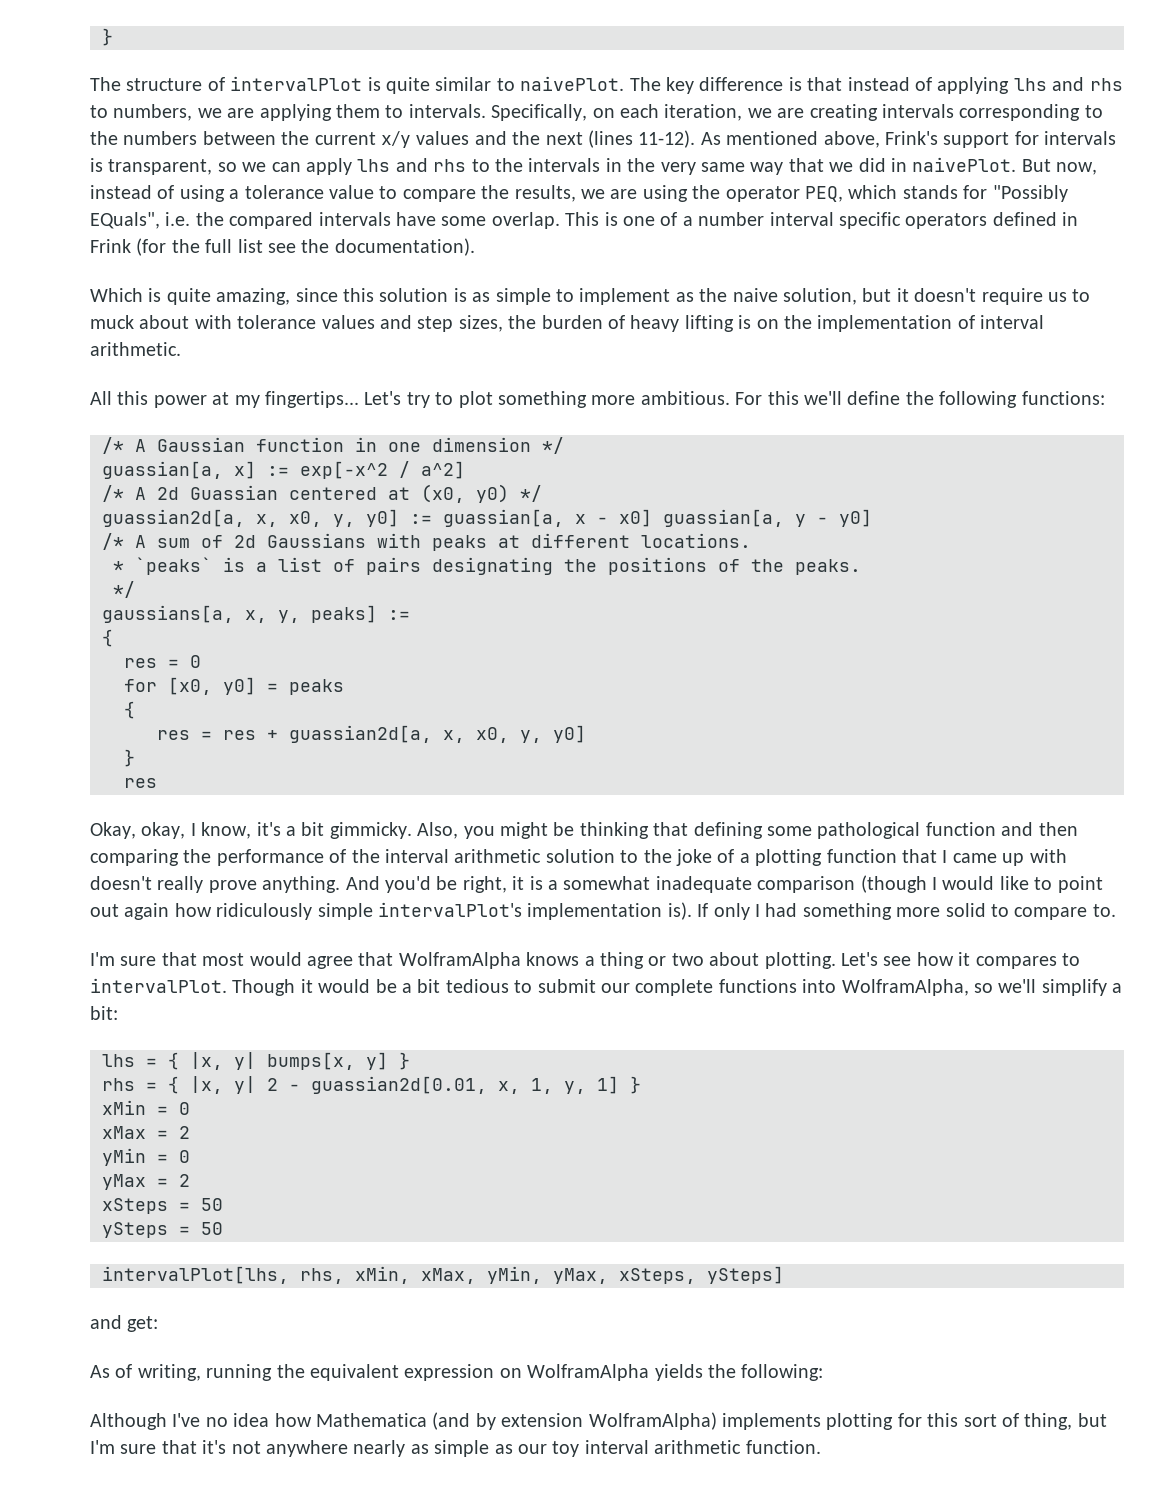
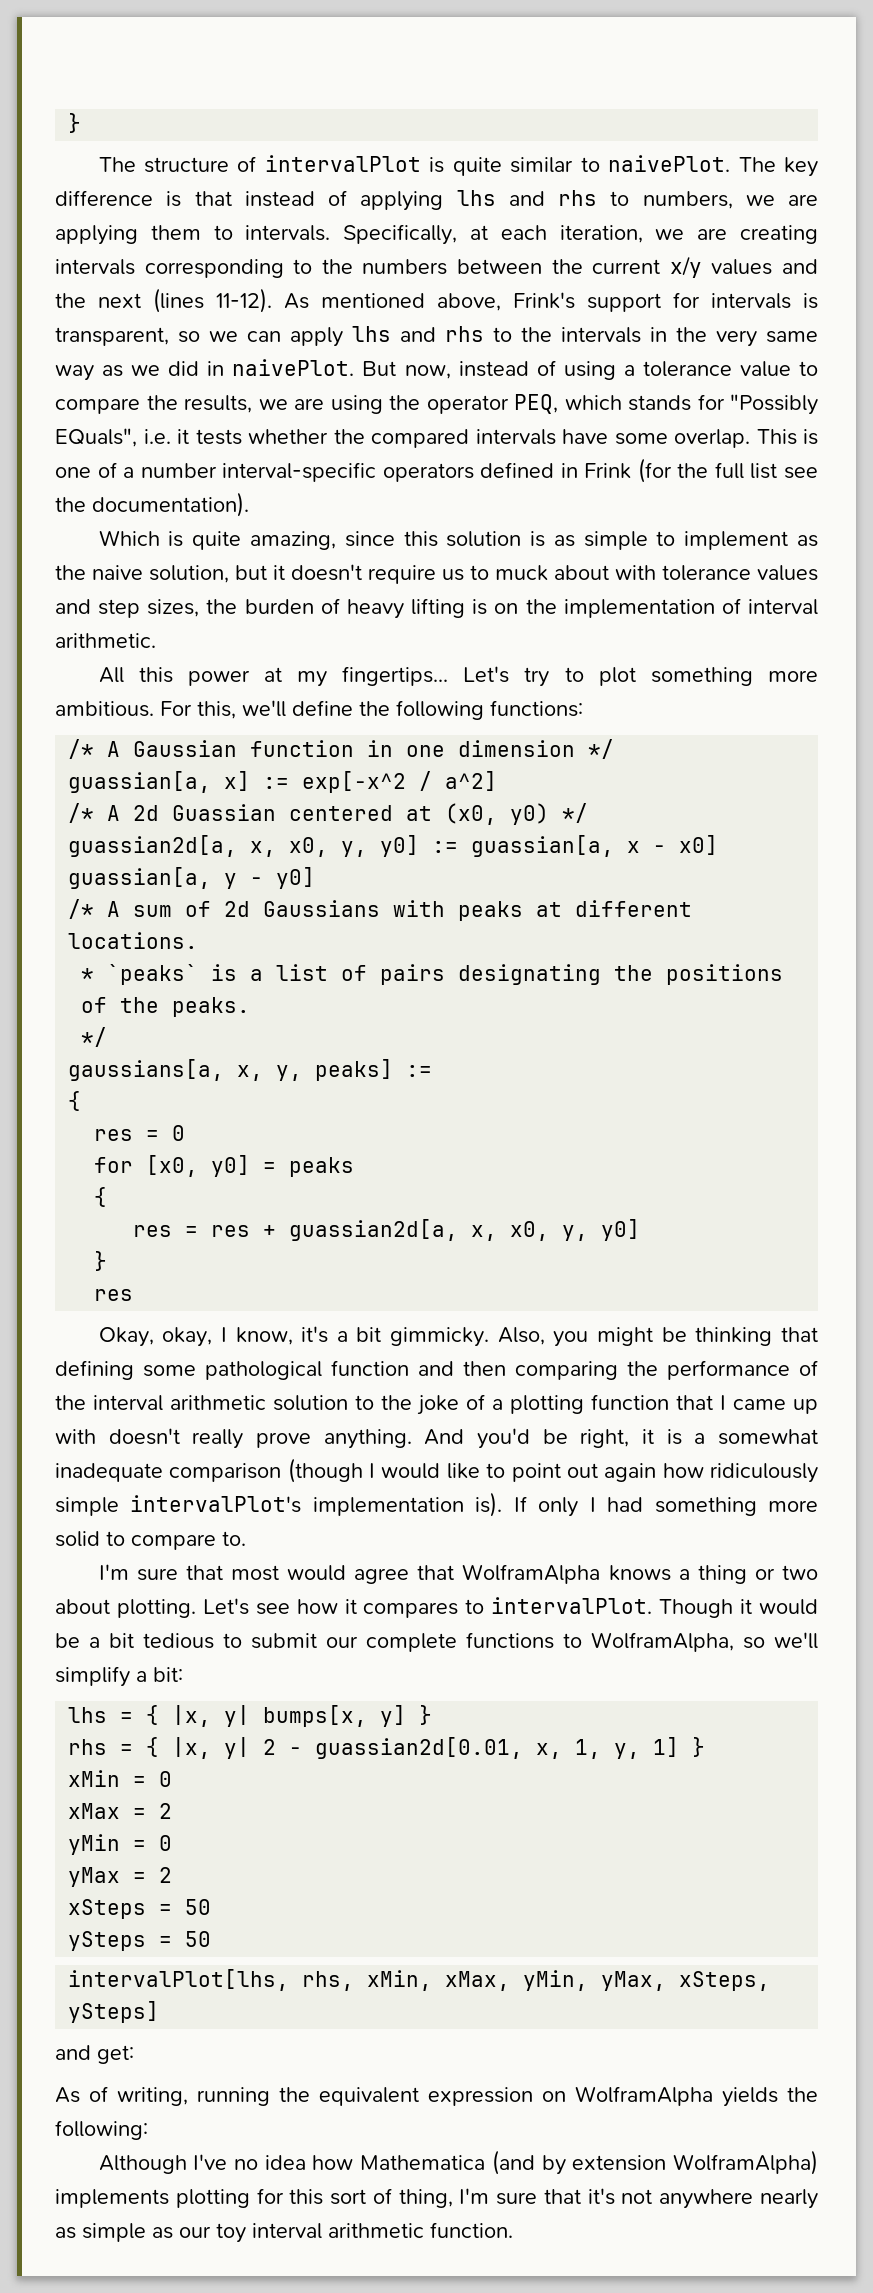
[592,108,615,118] on -> [470,225,489,240] at
[788,158,824,172] that -> [102,365,124,377] as
(191, 219) none -> [177,429,328,445] it tests whether
[769,212,901,229] interval specific -> [222,462,377,482] interval-specific
[767,391,799,405] this -> [197,701,236,719] this,
[802,979,837,993] into -> [563,1633,582,1648] to
[1077,1413,1107,1427] but -> (453, 2198) none

